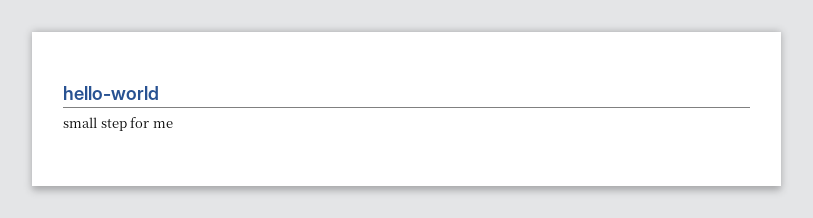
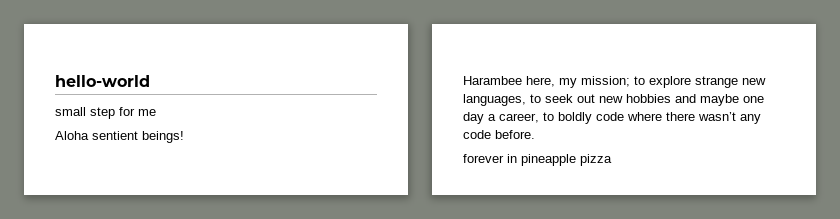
(173, 124) none -> [55,131,184,143] [463,76,766,88] [463,94,764,106] [463,112,761,124] [463,130,535,139] [463,154,612,166] // Aloha sentient beings! // Harambee here, my mission; to explore strange new languages, to seek out new hobbies and maybe one day a career, to boldly code where there wasn’t any code before. // forever in pineapple pizza

